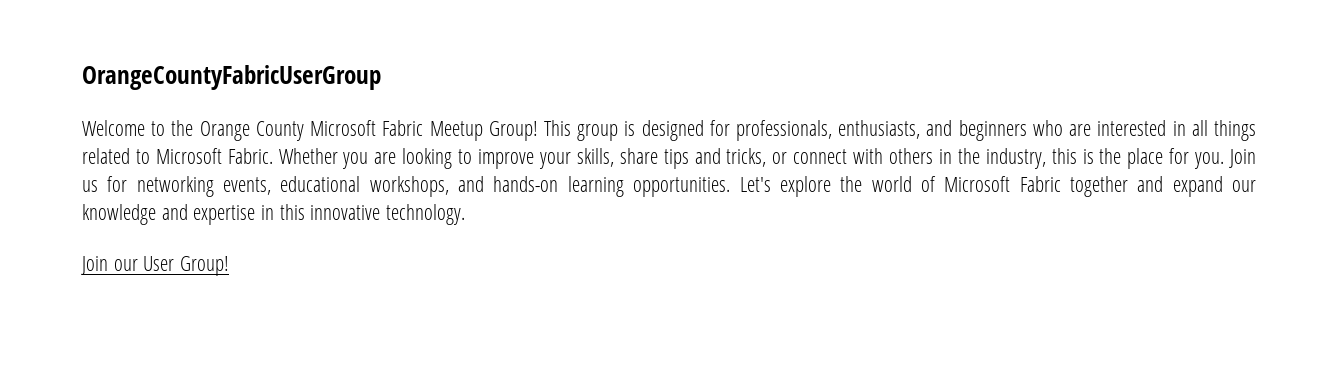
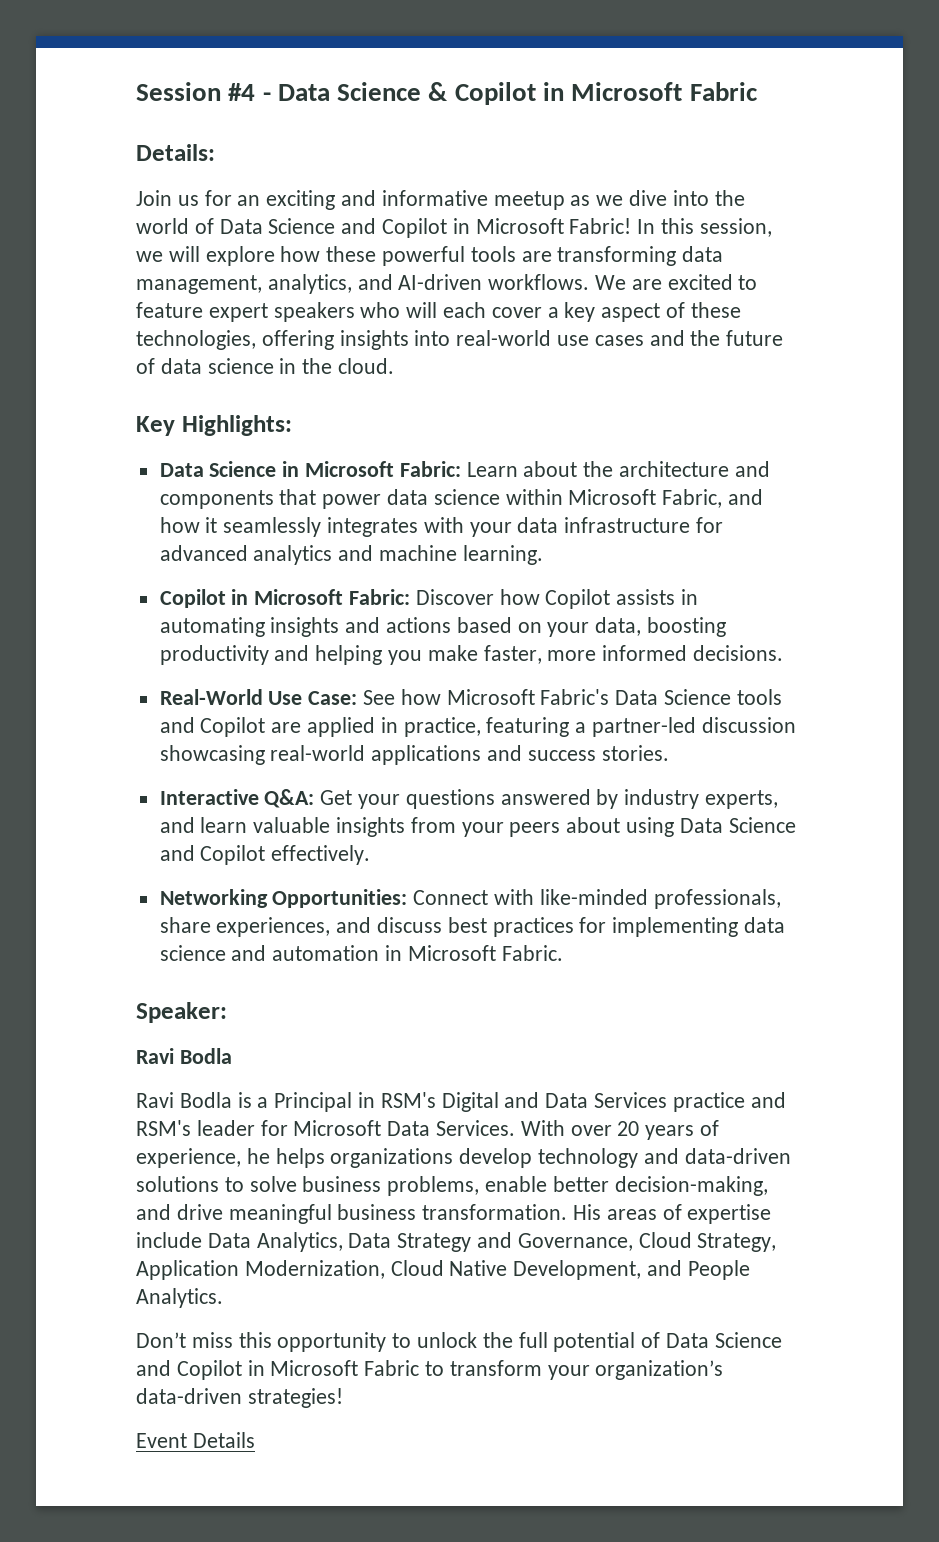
[82,65,381,90] [82,120,1257,141] [82,148,1257,169] [82,176,1256,197] [82,204,466,225] [81,256,230,276] OrangeCountyFabricUserGroup // Welcome to the Orange County Microsoft Fabric Meetup Group! This group is designed for professionals, enthusiasts, and beginners who are interested in all things related to Microsoft Fabric. Whether you are looking to improve your skills, share tips and tricks, or connect with others in the industry, this is the place for you. Join us for networking events, educational workshops, and hands-on learning opportunities. Let's explore the world of Microsoft Fabric together and expand our knowledge and expertise in this innovative technology. // Join our User Group! -> [136,82,758,105] [136,144,215,161] [136,190,745,210] [136,218,772,238] [136,246,724,266] [136,274,758,294] [136,302,741,322] [136,330,784,350] [136,358,395,374] [136,415,292,436] [159,461,770,477] [159,489,764,509] [159,517,724,537] [159,545,543,565] [159,589,699,609] [159,617,727,637] [159,645,784,665] [159,689,782,705] [159,717,796,737] [159,745,669,765] [159,789,779,809] [159,817,796,837] [159,845,371,865] [159,889,781,909] [159,917,786,937] [159,945,563,961] [136,1002,227,1023] [136,1048,232,1064] [136,1092,786,1112] [136,1120,720,1140] [136,1148,791,1168] [136,1176,768,1196] [136,1204,772,1224] [136,1232,777,1252] [136,1260,750,1280] [136,1288,223,1308] [136,1332,782,1352] [136,1360,724,1380] [136,1388,343,1408] [136,1432,255,1448] Session #4 - Data Science & Copilot in Microsoft Fabric // Details: // Join us for an exciting and informative meetup as we dive into the world of Data Science and Copilot in Microsoft Fabric! In this session, we will explore how these powerful tools are transforming data management, analytics, and AI-driven workflows. We are excited to feature expert speakers who will each cover a key aspect of these technologies, offering insights into real-world use cases and the future of data science in the cloud. // Key Highlights: // Data Science in Microsoft Fabric: Learn about the architecture and components that power data science within Microsoft Fabric, and how it seamlessly integrates with your data infrastructure for advanced analytics and machine learning. // Copilot in Microsoft Fabric: Discover how Copilot assists in automating insights and actions based on your data, boosting productivity and helping you make faster, more informed decisions. // Real-World Use Case: See how Microsoft Fabric's Data Science tools and Copilot are applied in practice, featuring a partner-led discussion showcasing real-world applications and success stories. // Interactive Q&A: Get your questions answered by industry experts, and learn valuable insights from your peers about using Data Science and Copilot effectively. // Networking Opportunities: Connect with like-minded professionals, share experiences, and discuss best practices for implementing data science and automation in Microsoft Fabric. // Speaker: // Ravi Bodla // Ravi Bodla is a Principal in RSM's Digital and Data Services practice and RSM's leader for Microsoft Data Services. With over 20 years of experience, he helps organizations develop technology and data-driven solutions to solve business problems, enable better decision-making, and drive meaningful business transformation. His areas of expertise include Data Analytics, Data Strategy and Governance, Cloud Strategy, Application Modernization, Cloud Native Development, and People Analytics. // Don’t miss this opportunity to unlock the full potential of Data Science and Copilot in Microsoft Fabric to transform your organization’s data-driven strategies! // Event Details

